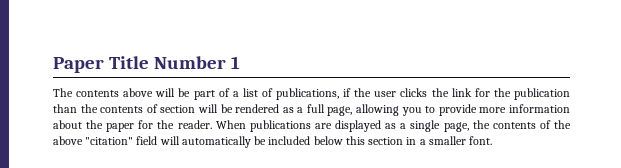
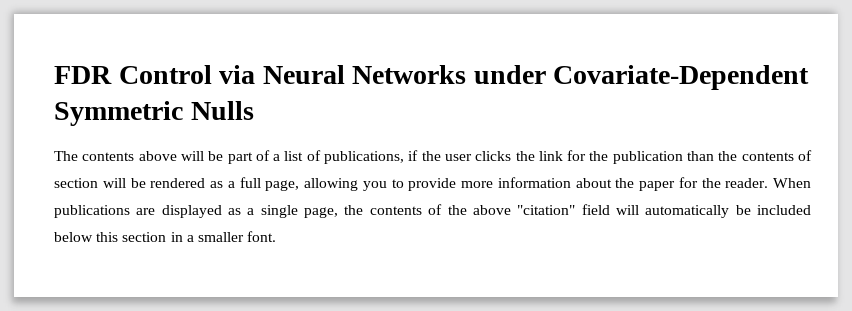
[53,56,241,73] Paper Title Number 1 -> [54,65,810,90] [54,101,254,126] FDR Control via Neural Networks under Covariate-Dependent Symmetric Nulls

